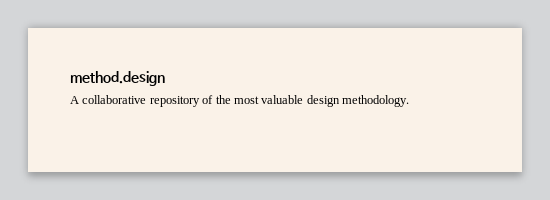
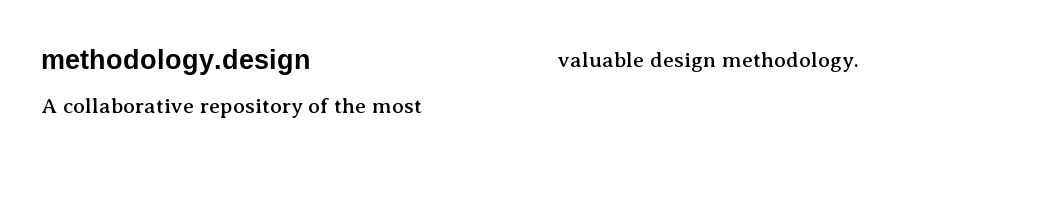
[70,71,165,86] method.design -> [41,49,311,75] methodology.design

